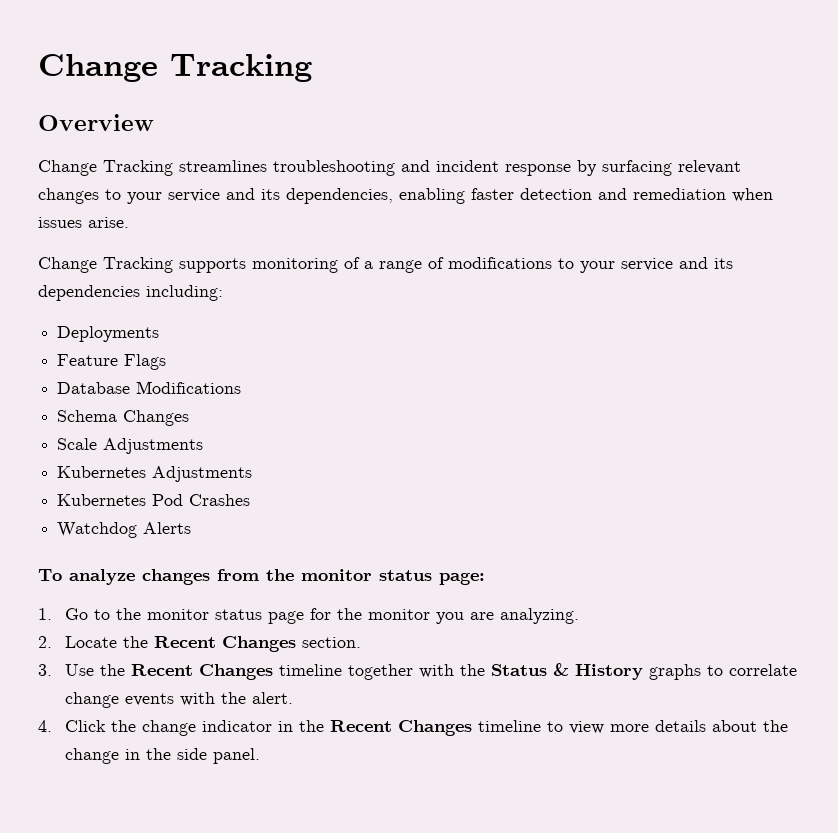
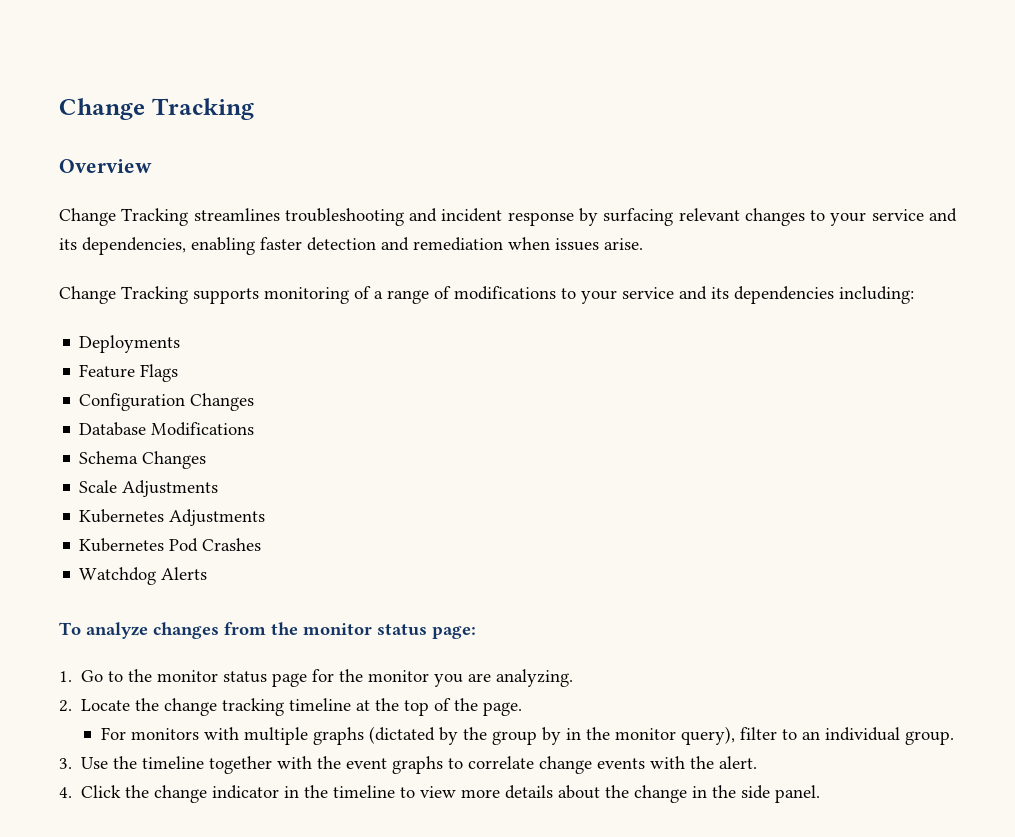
(167, 362) none -> [79,393,255,411] // Configuration Changes
[154,636,362,652] Recent Changes section. -> [164,698,523,716] [100,726,954,745] change tracking timeline at the top of the page. // For monitors with multiple graphs (dictated by the group by in the monitor query), filter to an individual group.
[131,664,274,680] Recent Changes -> (138, 762) none
[491,663,644,680] Status & History -> [346,758,388,769] event
[330,720,473,736] Recent Changes -> (329, 791) none

